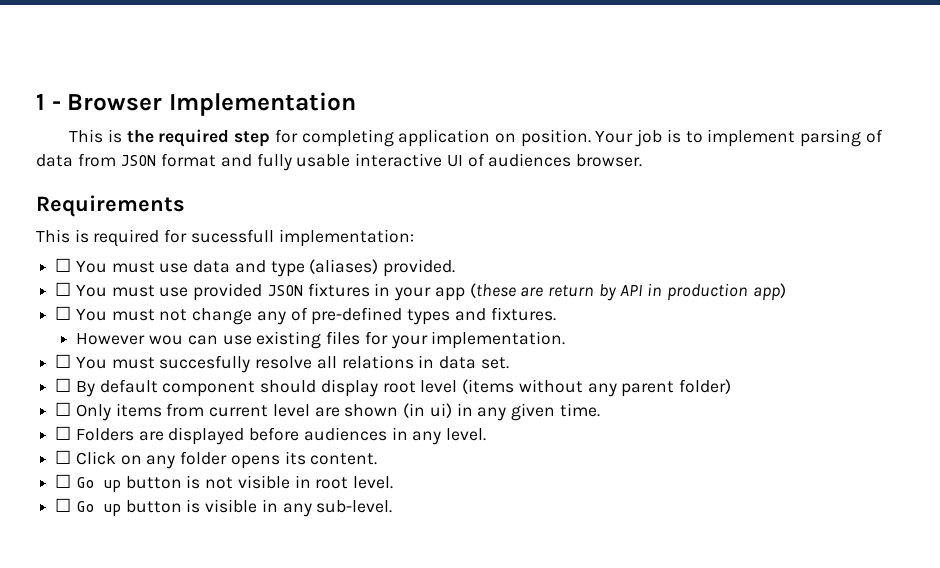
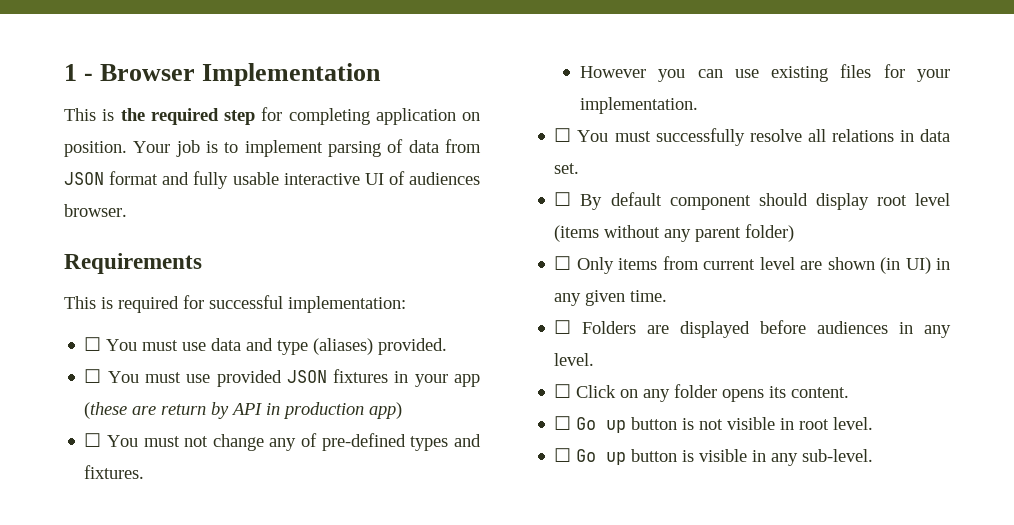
[190,229,274,243] sucessfull -> [209,295,283,309] successful
[149,335,184,345] wou -> [658,69,686,82] you
[159,355,251,373] succesfully -> [655,128,745,146] successfully
[429,403,452,418] ui) -> [905,257,931,274] UI)

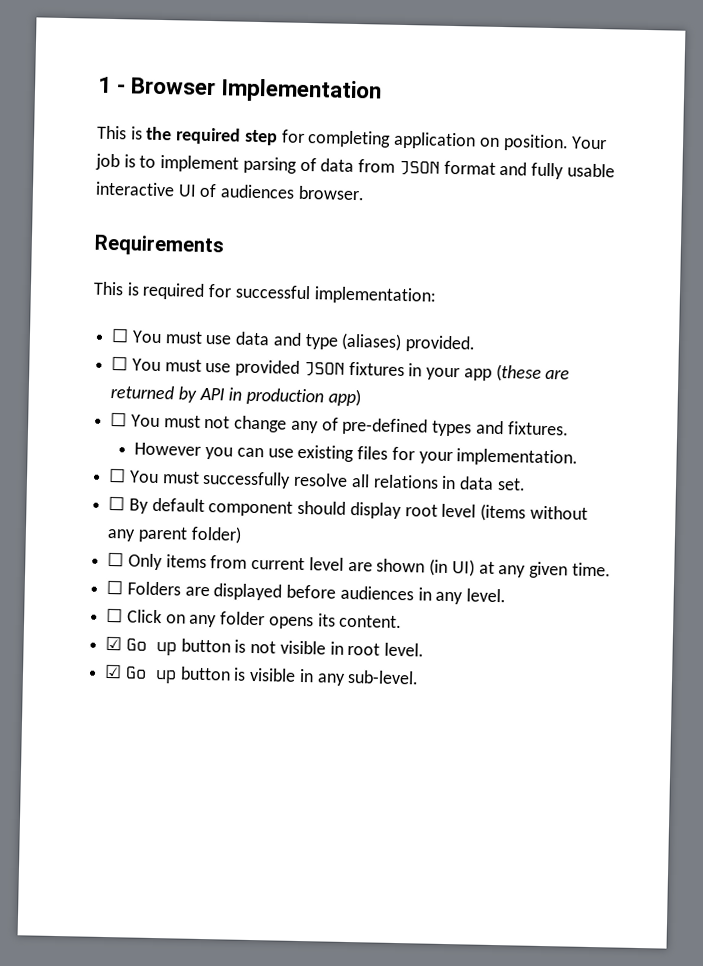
[161,404,207,415] return -> [110,385,175,400] returned
[935,258,950,270] in -> [478,561,495,574] at
[554,416,572,430] ☐ -> [105,635,123,651] ☑
[554,448,572,462] ☐ -> [104,663,123,679] ☑

